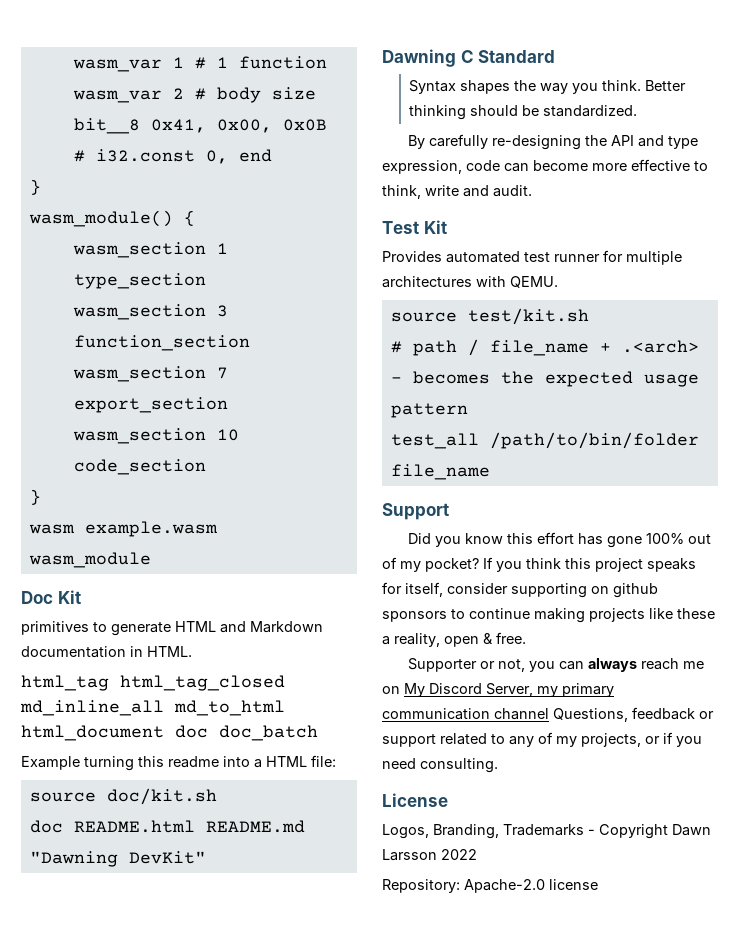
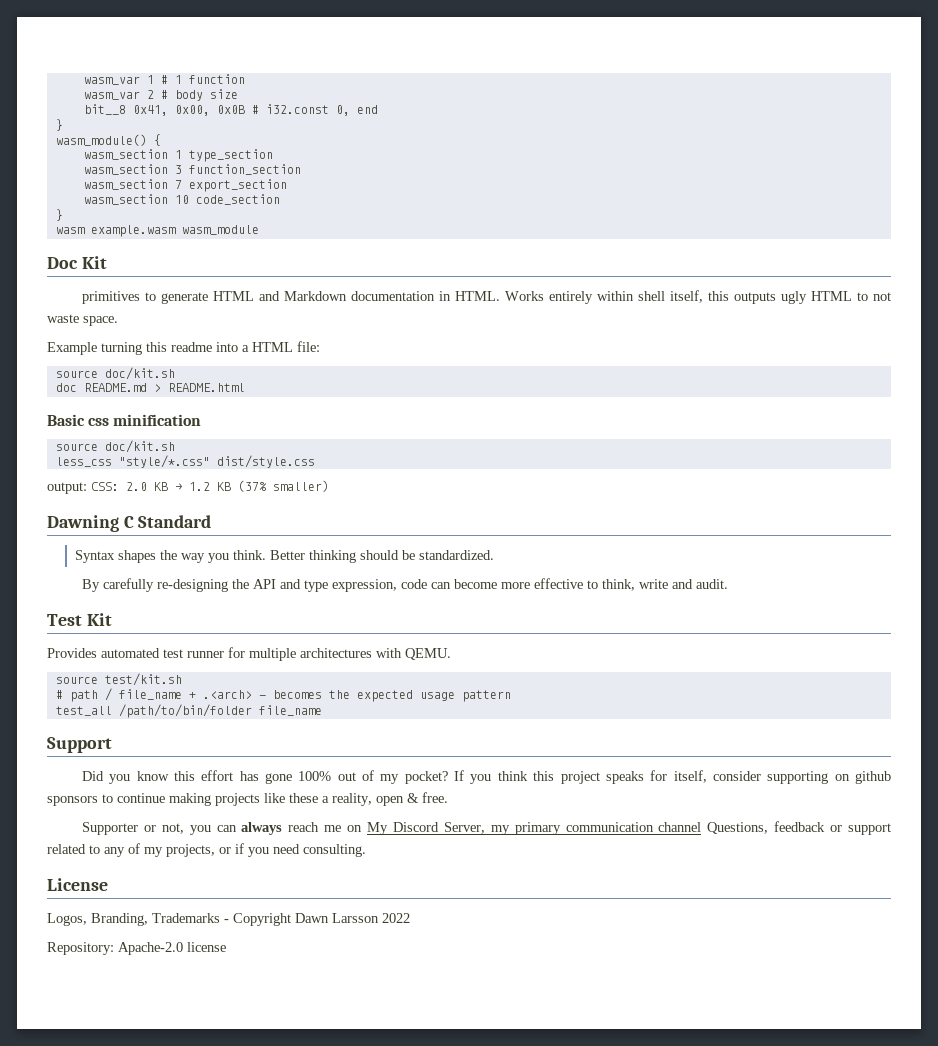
[21,675,285,691] [20,700,285,716] [21,725,318,741] // html_tag html_tag_closed md_inline_all md_to_html html_document doc doc_batch -> [504,290,892,304] [47,314,118,326] Works entirely within shell itself, this outputs ugly HTML to not waste space.
(63, 826) none -> [83,383,161,392] README.md >
[205,820,305,833] [29,851,206,867] README.md "Dawning DevKit" -> [47,414,202,426] [55,440,175,453] [55,455,315,468] [47,480,329,494] // Basic css minification // source doc/kit.sh // less_css "style/*.css" dist/style.css // output: CSS: 2.0 KB → 1.2 KB (37% smaller)

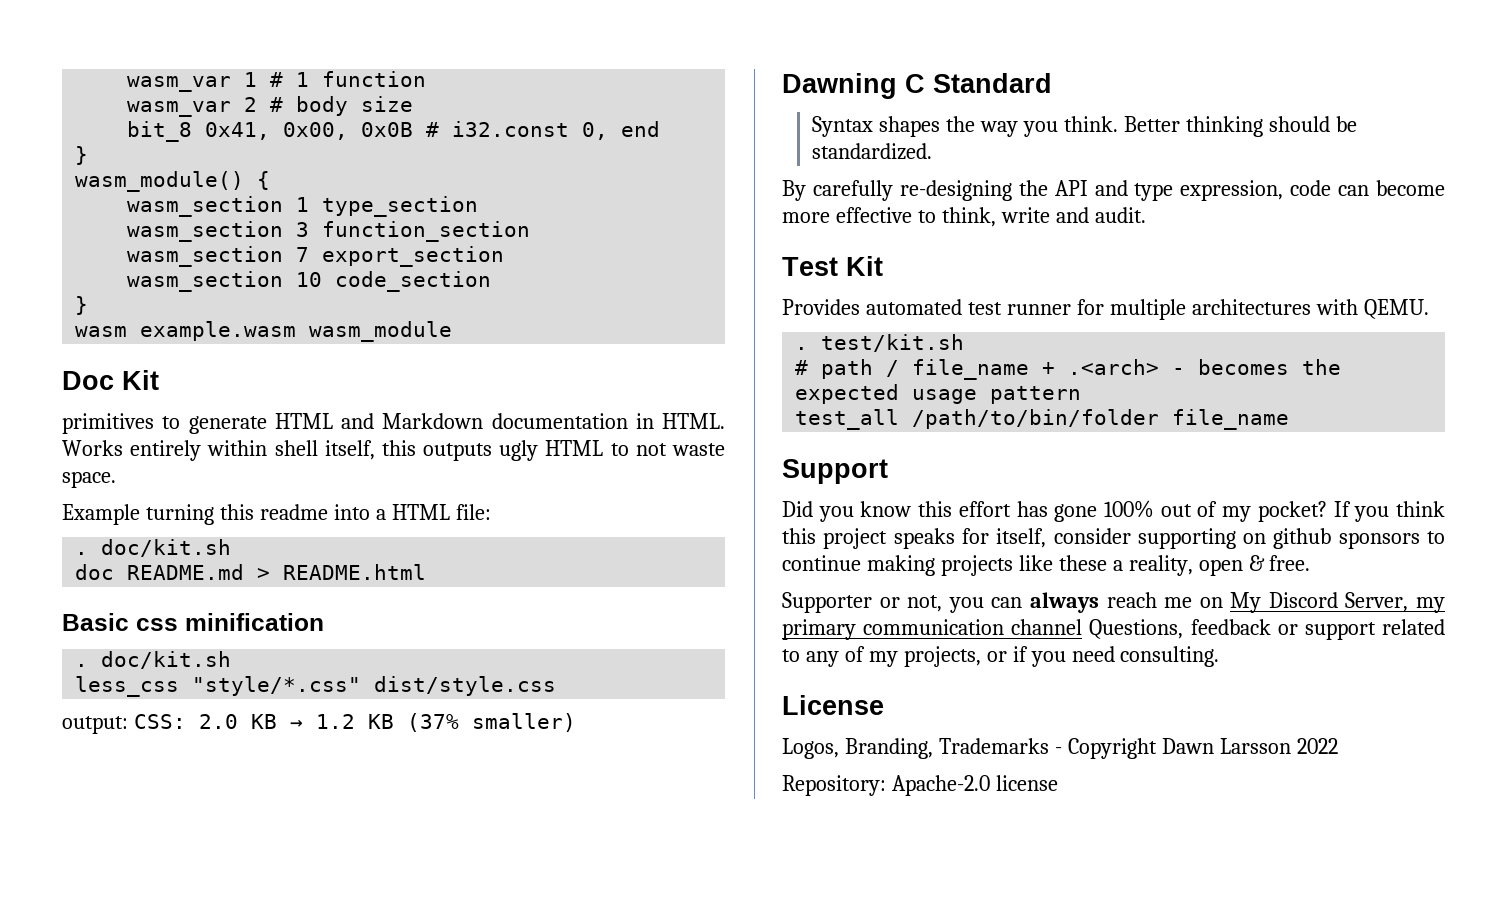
[83,104,126,115] bit__8 -> [127,121,193,142] bit_8
[55,370,98,378] source -> [75,552,89,555] .
[55,443,98,451] source -> [75,664,89,667] .
[55,676,98,684] source -> [795,347,809,350] .

